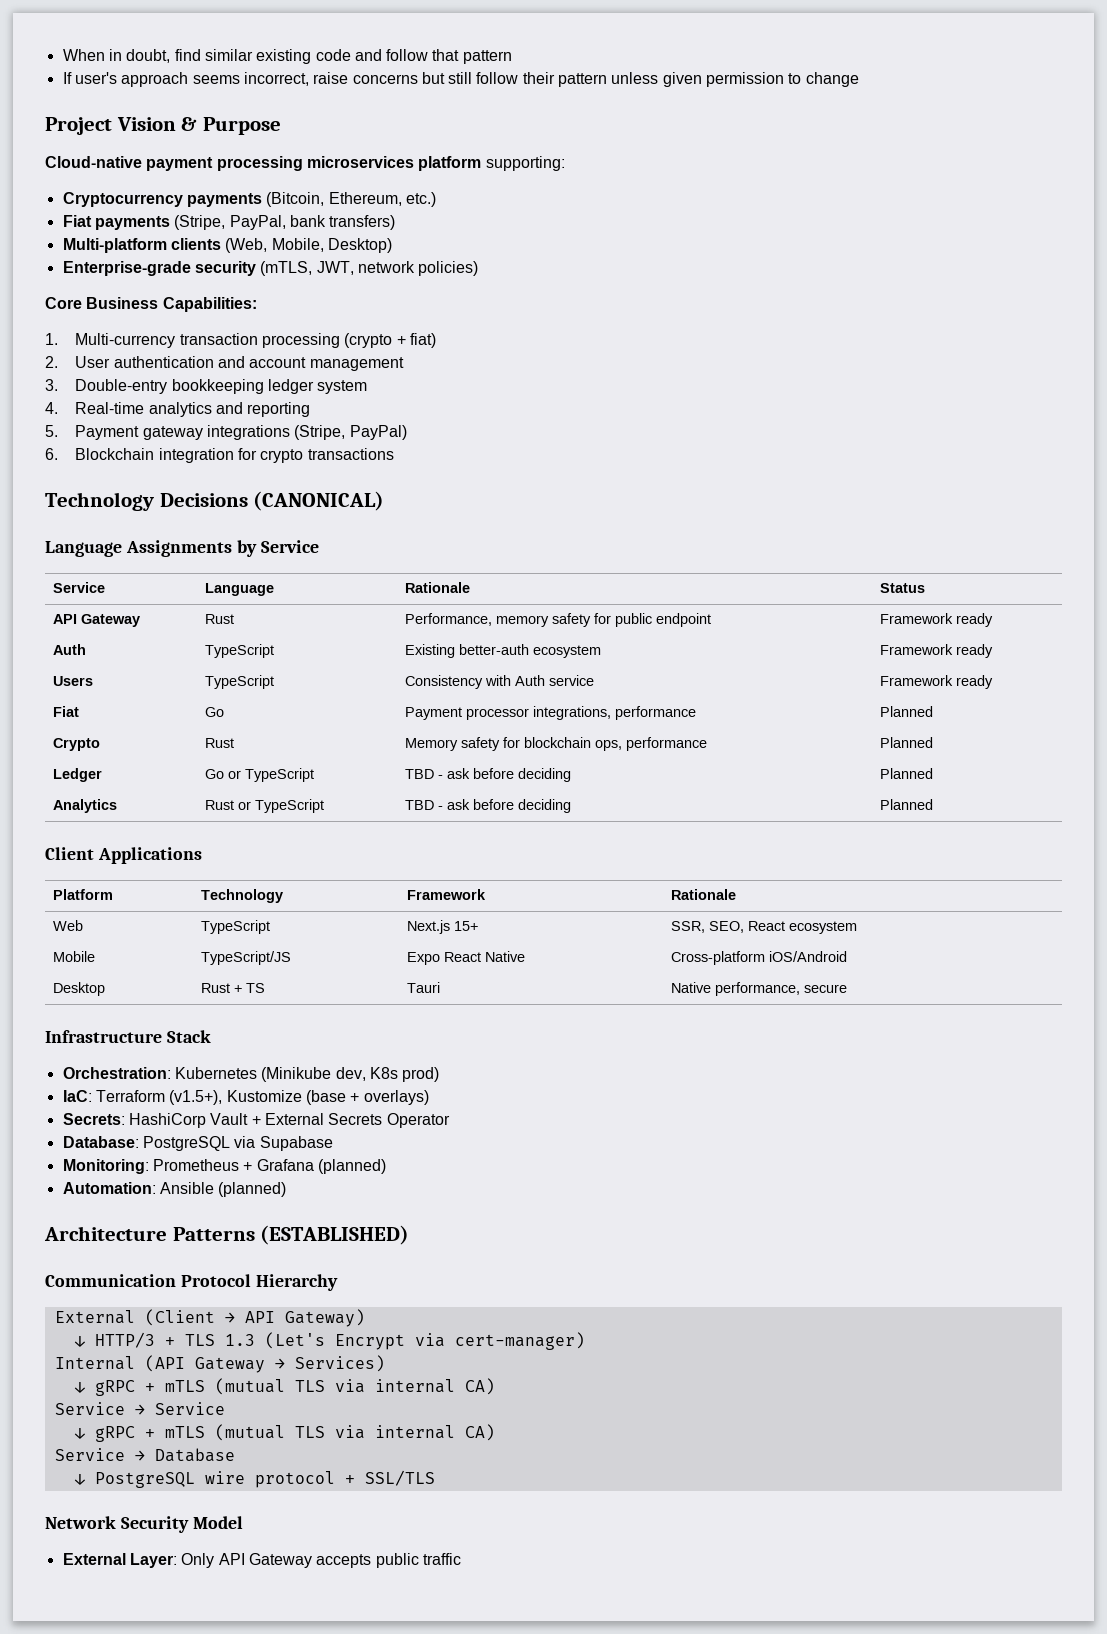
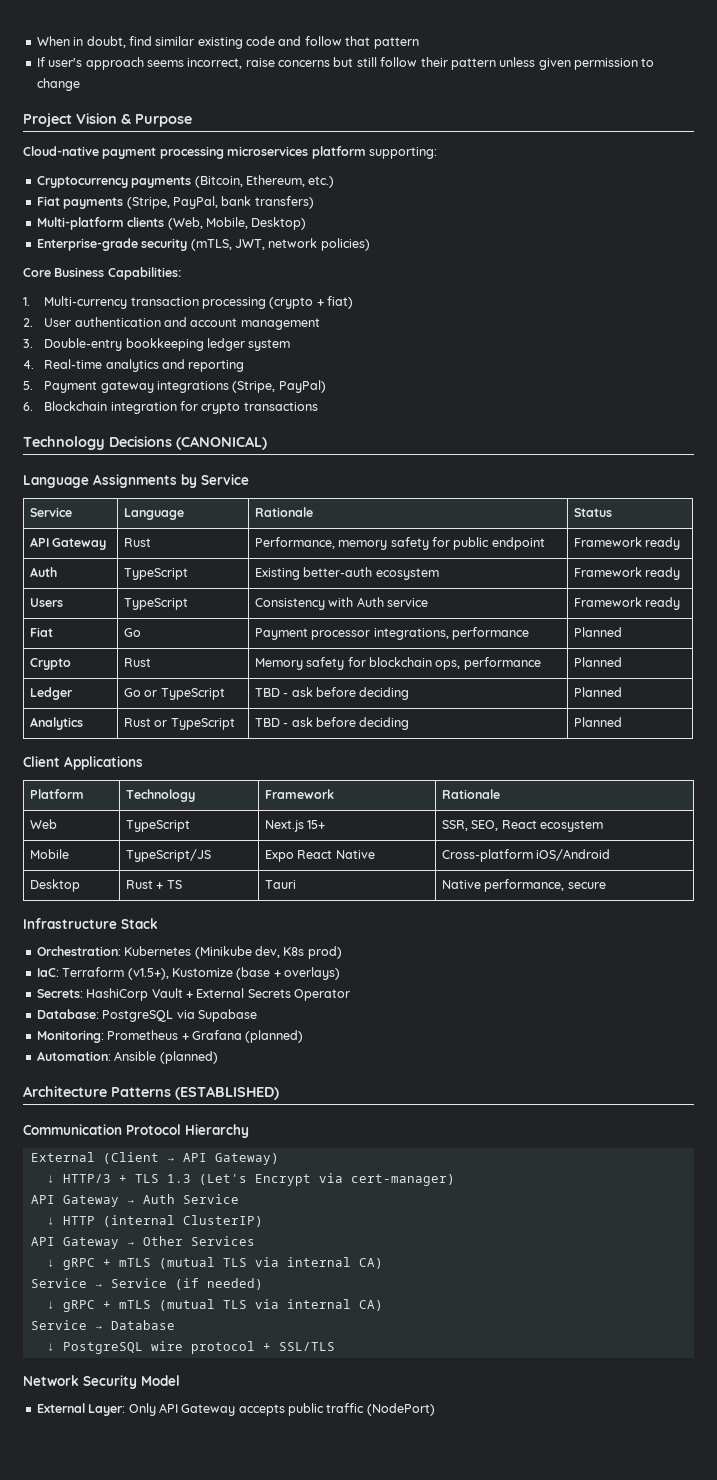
[54,1355,385,1373] Internal (API Gateway → Services) -> [30,1194,239,1207] [46,1215,263,1227] [30,1236,255,1249] API Gateway → Auth Service // ↓ HTTP (internal ClusterIP) // API Gateway → Other Services
(225, 1408) none -> [174,1278,263,1290] (if needed)
(461, 1559) none -> [366,1403,435,1416] (NodePort)

